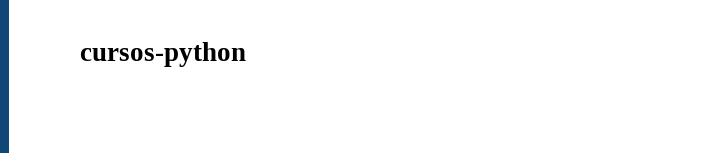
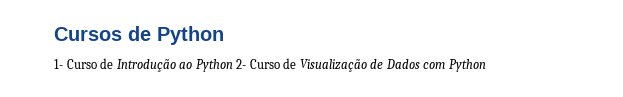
[80,42,246,67] cursos-python -> [54,26,224,45] [54,58,486,72] Cursos de Python // 1- Curso de Introdução ao Python 2- Curso de Visualização de Dados com Python

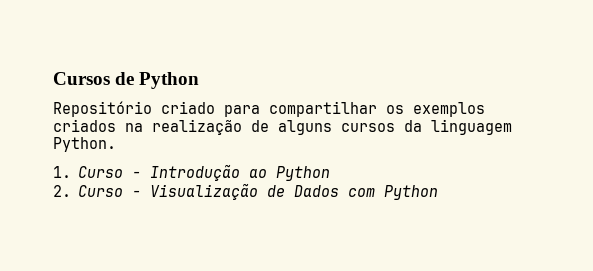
[54,58,114,69] 1- Curso de -> [53,101,485,117] [53,119,512,135] [53,137,116,152] [53,166,142,178] Repositório criado para compartilhar os exemplos criados na realização de alguns cursos da linguagem Python. // 1. Curso -
[236,58,297,69] 2- Curso de -> [53,185,142,197] // 2. Curso -

